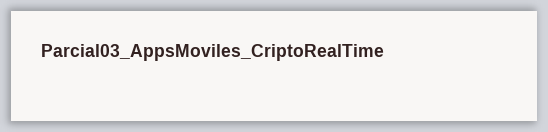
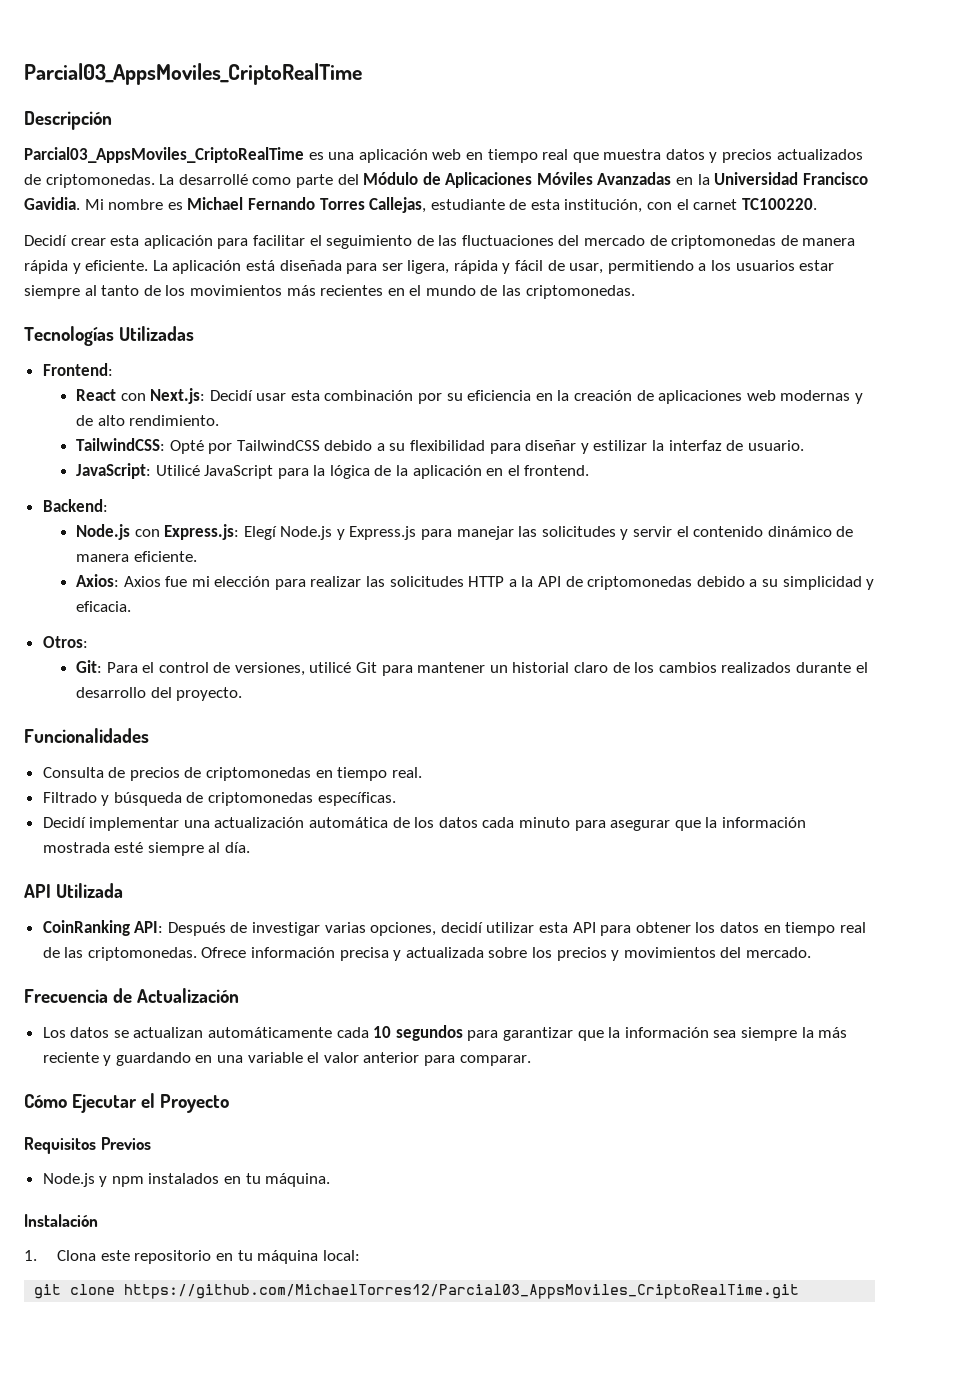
[41,44,384,61] Parcial03_AppsMoviles_CriptoRealTime -> [24,63,362,85] [24,111,112,130] [24,147,863,163] [24,172,868,188] [24,197,817,213] [24,235,856,249] [24,260,835,274] [24,285,635,299] [24,326,195,346] [42,363,113,376] [75,388,863,404] [75,415,220,426] [75,438,804,454] [75,463,590,479] [42,499,108,512] [75,524,854,540] [75,551,197,562] [75,574,875,590] [75,601,131,612] [42,636,88,648] [75,660,868,676] [75,687,243,701] [24,728,149,743] [42,767,422,781] [42,792,396,806] [42,817,806,831] [42,842,251,856] [24,883,124,898] [42,920,866,936] [42,947,811,961] [24,988,240,1003] [42,1025,848,1041] [42,1052,531,1066] [24,1093,230,1113] [24,1137,151,1154] [42,1173,331,1187] [24,1214,98,1227] [24,1250,360,1264] [34,1284,800,1299] Parcial03_AppsMoviles_CriptoRealTime // Descripción // Parcial03_AppsMoviles_CriptoRealTime es una aplicación web en tiempo real que muestra datos y precios actualizados de criptomonedas. La desarrollé como parte del Módulo de Aplicaciones Móviles Avanzadas en la Universidad Francisco Gavidia. Mi nombre es Michael Fernando Torres Callejas, estudiante de esta institución, con el carnet TC100220. // Decidí crear esta aplicación para facilitar el seguimiento de las fluctuaciones del mercado de criptomonedas de manera rápida y eficiente. La aplicación está diseñada para ser ligera, rápida y fácil de usar, permitiendo a los usuarios estar siempre al tanto de los movimientos más recientes en el mundo de las criptomonedas. // Tecnologías Utilizadas // Frontend: // React con Next.js: Decidí usar esta combinación por su eficiencia en la creación de aplicaciones web modernas y de alto rendimiento. // TailwindCSS: Opté por TailwindCSS debido a su flexibilidad para diseñar y estilizar la interfaz de usuario. // JavaScript: Utilicé JavaScript para la lógica de la aplicación en el frontend. // Backend: // Node.js con Express.js: Elegí Node.js y Express.js para manejar las solicitudes y servir el contenido dinámico de manera eficiente. // Axios: Axios fue mi elección para realizar las solicitudes HTTP a la API de criptomonedas debido a su simplicidad y eficacia. // Otros: // Git: Para el control de versiones, utilicé Git para mantener un historial claro de los cambios realizados durante el desarrollo del proyecto. // Funcionalidades // Consulta de precios de criptomonedas en tiempo real. // Filtrado y búsqueda de criptomonedas específicas. // Decidí implementar una actualización automática de los datos cada minuto para asegurar que la información mostrada esté siempre al día. // API Utilizada // CoinRanking API: Después de investigar varias opciones, decidí utilizar esta API para obtener los datos en tiempo real de las criptomonedas. Ofrece información precisa y actualizada sobre los precios y movimientos del mercado. // Frecuencia de Actualización // Los datos se actualizan automáticamente cada 10 segundos para garantizar que la información sea siempre la más reciente y guardando en una variable el valor anterior para comparar. // Cómo Ejecutar el Proyecto // Requisitos Previos // Node.js y npm instalados en tu máquina. // Instalación // 1. Clona este repositorio en tu máquina local: // git clone https://github.com/MichaelTorres12/Parcial03_AppsMoviles_CriptoRealTime.git

